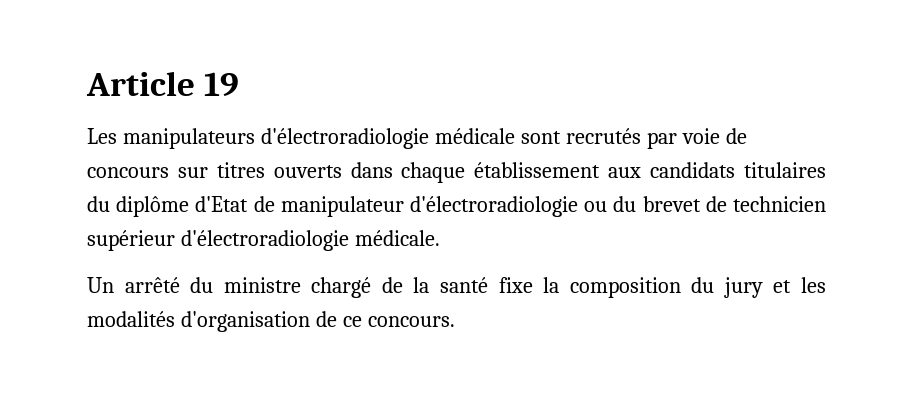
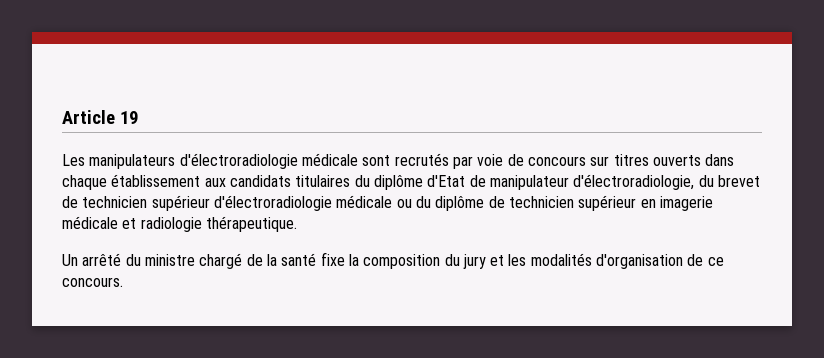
[410,196,608,217] d'électroradiologie ou -> [573,174,695,190] d'électroradiologie,
[354,230,440,246] médicale. -> [336,195,713,211] [62,216,297,232] médicale ou du diplôme de technicien supérieur en imagerie médicale et radiologie thérapeutique.

